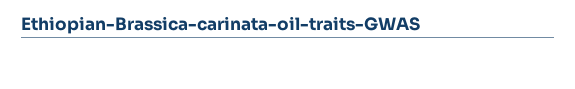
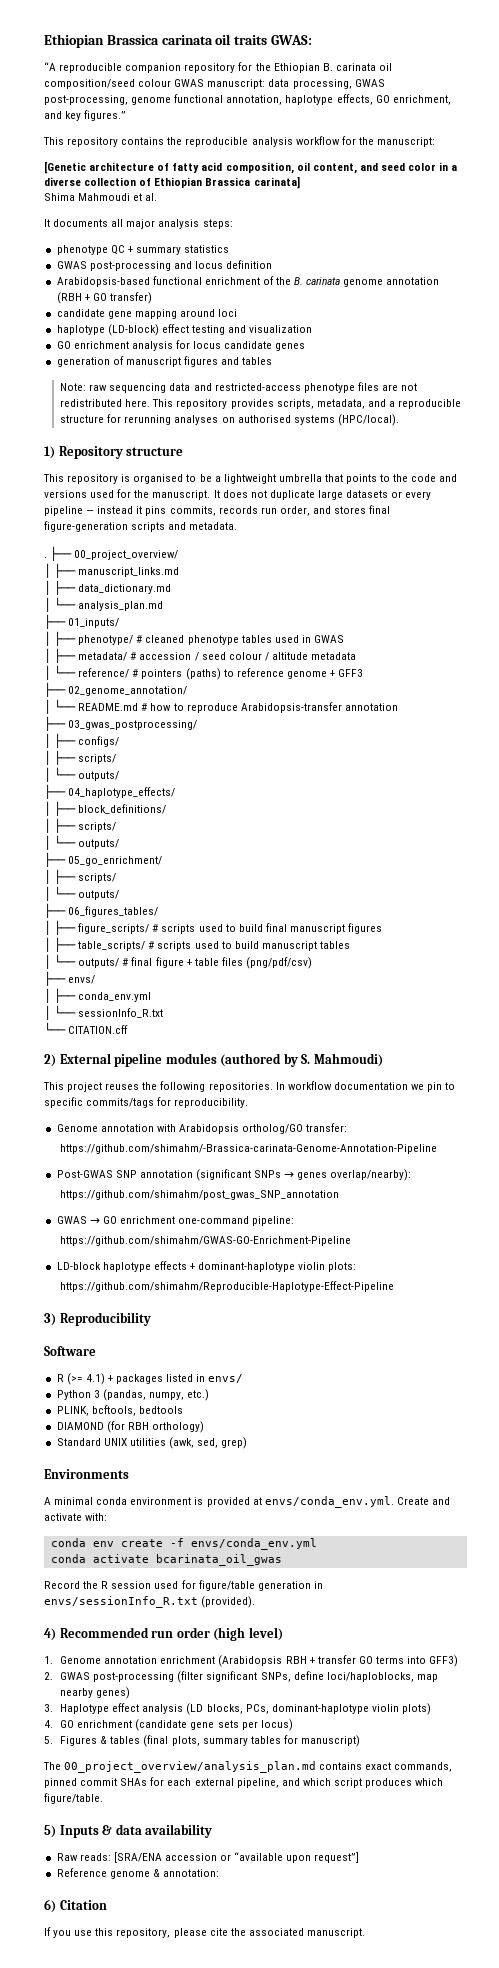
[21,16,420,34] Ethiopian-Brassica-carinata-oil-traits-GWAS -> [44,34,312,48] [44,62,392,73] [44,79,385,89] [44,94,451,105] [44,110,127,121] [43,136,435,147] [44,161,458,174] [44,176,300,189] [44,193,158,201] [44,219,233,229] [56,245,230,255] [56,260,273,271] [56,276,440,287] [56,292,152,304] [56,309,238,319] [56,324,313,336] [56,340,306,351] [56,356,273,367] [60,382,418,393] [60,399,462,409] [60,414,399,426] [44,446,184,459] [43,474,458,484] [44,489,432,500] [44,505,391,516] [44,521,238,532] [44,546,179,561] [44,563,180,578] [44,580,172,595] [44,597,164,612] [44,614,120,629] [44,631,344,646] [44,648,357,663] [44,665,364,680] [44,682,188,697] [44,699,398,714] [44,716,198,731] [44,733,120,748] [44,750,117,765] [44,767,120,782] [44,784,176,799] [44,801,167,816] [44,818,117,833] [44,835,120,850] [44,852,163,867] [44,869,117,884] [44,886,120,901] [44,903,159,918] [44,920,383,935] [44,937,350,952] [44,954,312,969] [44,971,96,986] [44,988,152,1003] [44,1005,164,1020] [44,1022,129,1034] [44,1053,383,1067] [43,1081,456,1092] [44,1097,249,1108] [56,1123,348,1134] [60,1144,438,1154] [56,1169,412,1181] [60,1190,340,1200] [56,1216,295,1226] [60,1236,352,1246] [56,1261,357,1272] [60,1281,395,1292] [44,1312,151,1326] [44,1346,96,1356] [56,1373,244,1385] [56,1389,210,1401] [56,1405,183,1416] [56,1421,204,1433] [56,1437,248,1449] [44,1469,129,1479] [44,1496,450,1508] [44,1513,108,1521] [50,1538,317,1550] [50,1554,282,1566] [44,1580,323,1591] [44,1596,256,1608] [44,1627,283,1641] [44,1655,459,1667] [44,1671,438,1683] [60,1687,131,1699] [44,1703,432,1715] [44,1719,293,1731] [44,1735,361,1747] [43,1761,453,1773] [44,1777,444,1788] [44,1793,103,1804] [44,1824,213,1838] [56,1852,360,1863] [56,1868,219,1879] [44,1899,107,1913] [44,1927,365,1938] Ethiopian Brassica carinata oil traits GWAS: // “A reproducible companion repository for the Ethiopian B. carinata oil composition/seed colour GWAS manuscript: data processing, GWAS post-processing, genome functional annotation, haplotype effects, GO enrichment, and key figures.” // This repository contains the reproducible analysis workflow for the manuscript: // [Genetic architecture of fatty acid composition, oil content, and seed color in a diverse collection of Ethiopian Brassica carinata] // Shima Mahmoudi et al. // It documents all major analysis steps: // phenotype QC + summary statistics // GWAS post-processing and locus definition // Arabidopsis-based functional enrichment of the B. carinata genome annotation (RBH + GO transfer) // candidate gene mapping around loci // haplotype (LD-block) effect testing and visualization // GO enrichment analysis for locus candidate genes // generation of manuscript figures and tables // Note: raw sequencing data and restricted-access phenotype files are not redistributed here. This repository provides scripts, metadata, and a reproducible structure for rerunning analyses on authorised systems (HPC/local). // 1) Repository structure // This repository is organised to be a lightweight umbrella that points to the code and versions used for the manuscript. It does not duplicate large datasets or every pipeline — instead it pins commits, records run order, and stores final figure-generation scripts and metadata. // . ├── 00_project_overview/ // │ ├── manuscript_links.md // │ ├── data_dictionary.md // │ └── analysis_plan.md // ├── 01_inputs/ // │ ├── phenotype/ # cleaned phenotype tables used in GWAS // │ ├── metadata/ # accession / seed colour / altitude metadata // │ └── reference/ # pointers (paths) to reference genome + GFF3 // ├── 02_genome_annotation/ // │ └── README.md # how to reproduce Arabidopsis-transfer annotation // ├── 03_gwas_postprocessing/ // │ ├── configs/ // │ ├── scripts/ // │ └── outputs/ // ├── 04_haplotype_effects/ // │ ├── block_definitions/ // │ ├── scripts/ // │ └── outputs/ // ├── 05_go_enrichment/ // │ ├── scripts/ // │ └── outputs/ // ├── 06_figures_tables/ // │ ├── figure_scripts/ # scripts used to build final manuscript figures // │ ├── table_scripts/ # scripts used to build manuscript tables // │ └── outputs/ # final figure + table files (png/pdf/csv) // ├── envs/ // │ ├── conda_env.yml // │ └── sessionInfo_R.txt // └── CITATION.cff // 2) External pipeline modules (authored by S. Mahmoudi) // This project reuses the following repositories. In workflow documentation we pin to specific commits/tags for reproducibility. // Genome annotation with Arabidopsis ortholog/GO transfer: // https://github.com/shimahm/-Brassica-carinata-Genome-Annotation-Pipeline // Post-GWAS SNP annotation (significant SNPs → genes overlap/nearby): // https://github.com/shimahm/post_gwas_SNP_annotation // GWAS → GO enrichment one-command pipeline: // https://github.com/shimahm/GWAS-GO-Enrichment-Pipeline // LD-block haplotype effects + dominant-haplotype violin plots: // https://github.com/shimahm/Reproducible-Haplotype-Effect-Pipeline // 3) Reproducibility // Software // R (>= 4.1) + packages listed in envs/ // Python 3 (pandas, numpy, etc.) // PLINK, bcftools, bedtools // DIAMOND (for RBH orthology) // Standard UNIX utilities (awk, sed, grep) // Environments // A minimal conda environment is provided at envs/conda_env.yml. Create and activate with: // conda env create -f envs/conda_env.yml // conda activate bcarinata_oil_gwas // Record the R session used for figure/table generation in envs/sessionInfo_R.txt (provided). // 4) Recommended run order (high level) // 1. Genome annotation enrichment (Arabidopsis RBH + transfer GO terms into GFF3) // 2. GWAS post-processing (filter significant SNPs, define loci/haploblocks, map nearby genes) // 3. Haplotype effect analysis (LD blocks, PCs, dominant-haplotype violin plots) // 4. GO enrichment (candidate gene sets per locus) // 5. Figures & tables (final plots, summary tables for manuscript) // The 00_project_overview/analysis_plan.md contains exact commands, pinned commit SHAs for each external pipeline, and which script produces which figure/table. // 5) Inputs & data availability // Raw reads: [SRA/ENA accession or “available upon request”] // Reference genome & annotation: // 6) Citation // If you use this repository, please cite the associated manuscript.

